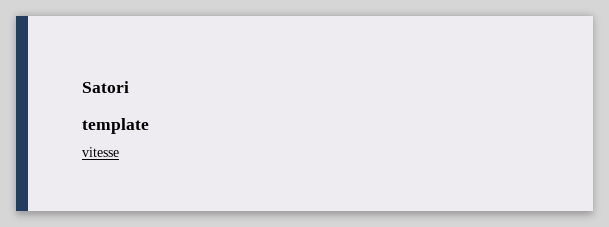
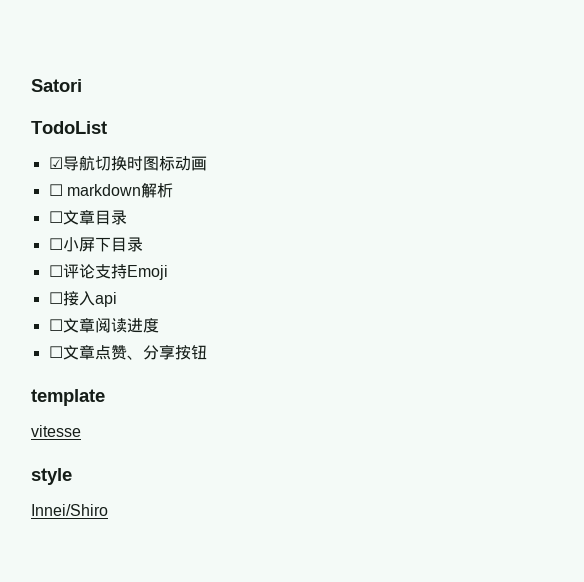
(129, 87) none -> [31,121,107,134] [48,155,207,171] [48,183,173,198] [48,210,127,225] [48,237,143,252] [48,264,168,280] [48,291,117,307] [48,317,159,333] [48,344,207,360] // TodoList // ☑导航切换时图标动画 // ☐ markdown解析 // ☐文章目录 // ☐小屏下目录 // ☐评论支持Emoji // ☐接入api // ☐文章阅读进度 // ☐文章点赞、分享按钮
(119, 152) none -> [31,468,72,485] [31,504,108,516] // style // Innei/Shiro

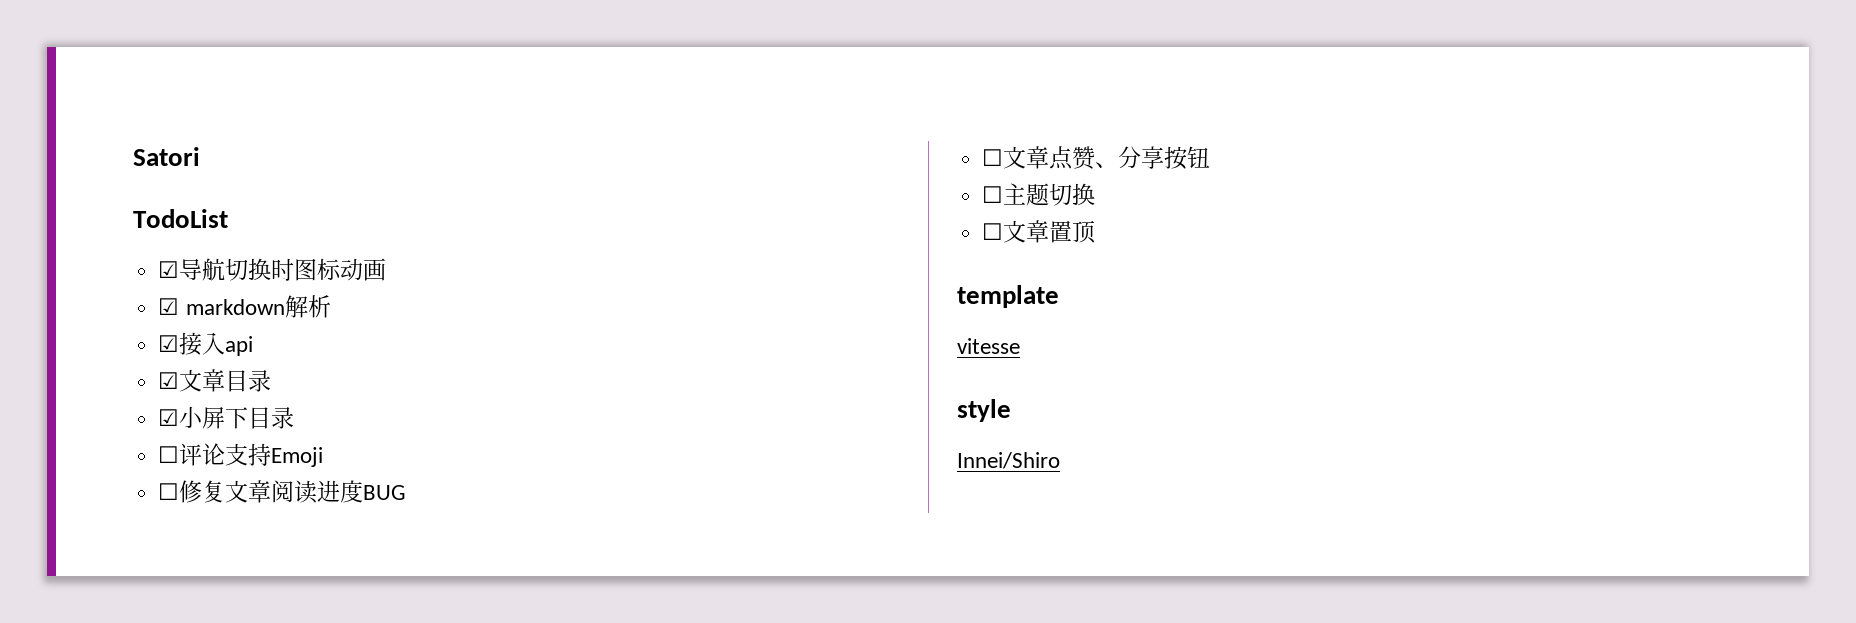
[48,184,63,196] ☐ -> [158,298,180,315] ☑
[48,211,63,223] ☐ -> [158,332,254,356] [158,372,180,389] ☑接入api // ☑
[48,238,63,250] ☐ -> [158,409,180,426] ☑
[62,291,117,307] [48,319,63,331] 接入api // ☐ -> [179,480,226,503] 修复
(159, 325) none -> [363,485,407,500] BUG
(207, 352) none -> [982,183,1096,206] [982,220,1097,244] // ☐主题切换 // ☐文章置顶

